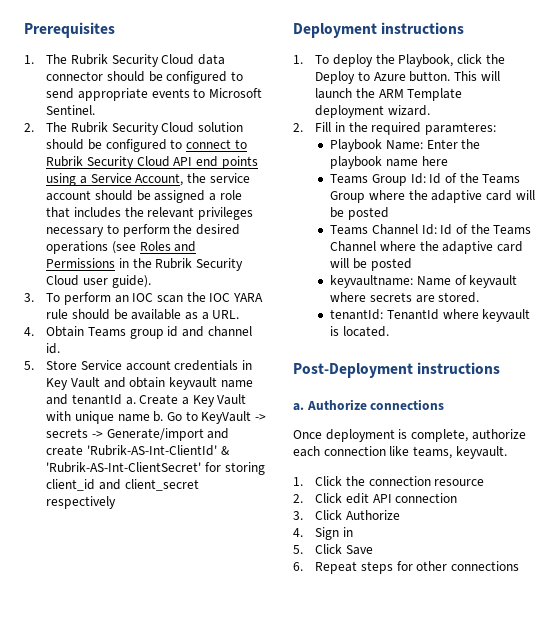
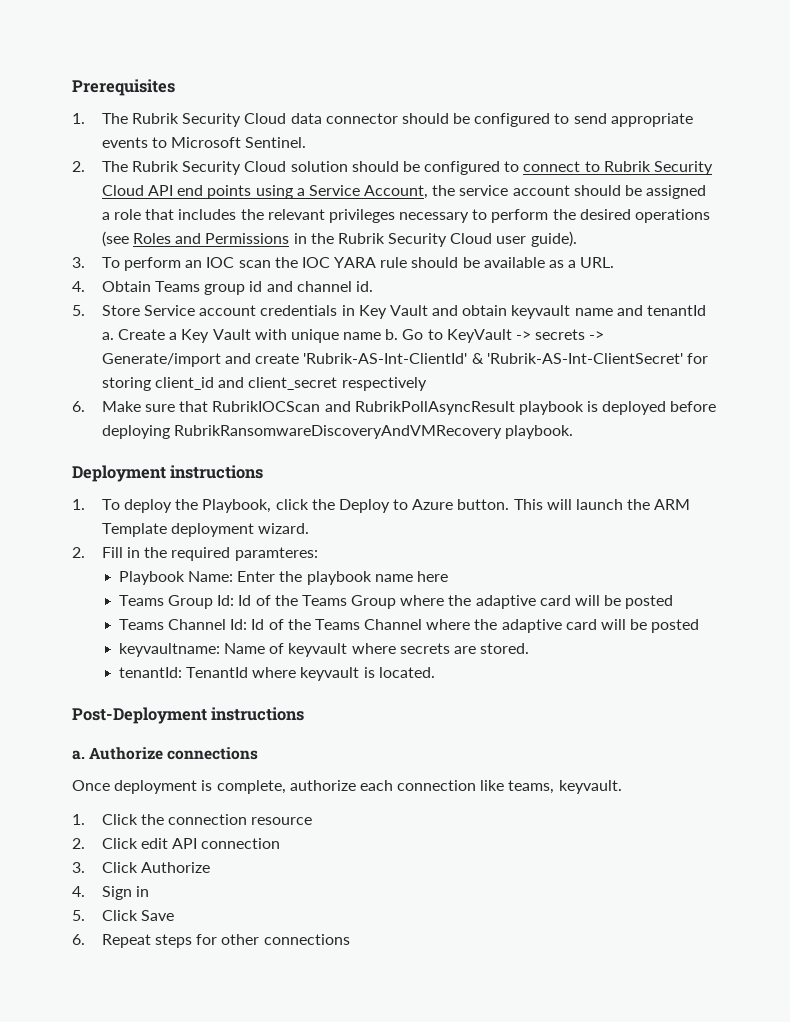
(117, 502) none -> [72,401,717,415] [101,425,574,439] // 6. Make sure that RubrikIOCScan and RubrikPollAsyncResult playbook is deployed before deploying RubrikRansomwareDiscoveryAndVMRecovery playbook.

